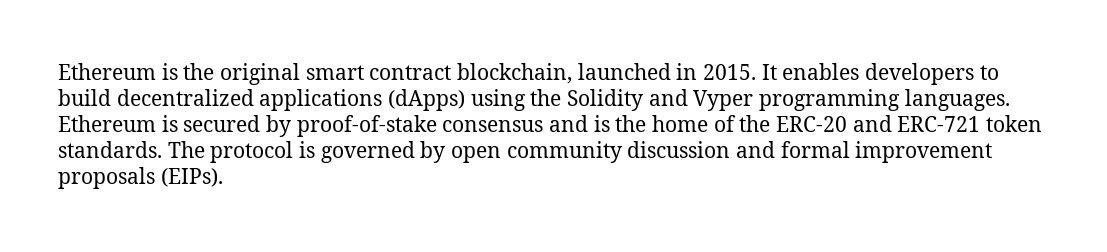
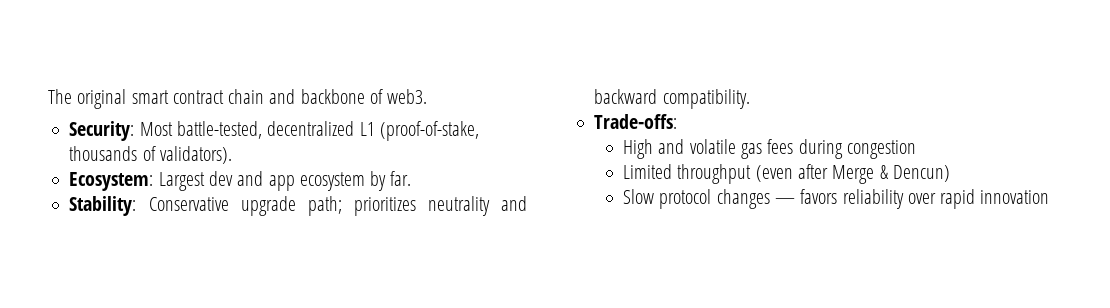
[58,63,999,85] [58,89,1010,111] [58,115,1043,137] [58,141,993,163] [58,167,223,189] Ethereum is the original smart contract blockchain, launched in 2015. It enables developers to build decentralized applications (dApps) using the Solidity and Vyper programming languages. Ethereum is secured by proof-of-stake consensus and is the home of the ERC-20 and ERC-721 token standards. The protocol is governed by open community discussion and formal improvement proposals (EIPs). -> [48,89,428,109] [69,121,479,141] [69,146,232,164] [69,171,412,191] [69,196,527,216] [594,89,750,109] [594,114,678,129] [623,139,916,159] [623,164,950,184] [623,189,1050,209] The original smart contract chain and backbone of web3. // Security: Most battle-tested, decentralized L1 (proof-of-stake, thousands of validators). // Ecosystem: Largest dev and app ecosystem by far. // Stability: Conservative upgrade path; prioritizes neutrality and backward compatibility. // Trade-offs: // High and volatile gas fees during congestion // Limited throughput (even after Merge & Dencun) // Slow protocol changes — favors reliability over rapid innovation

